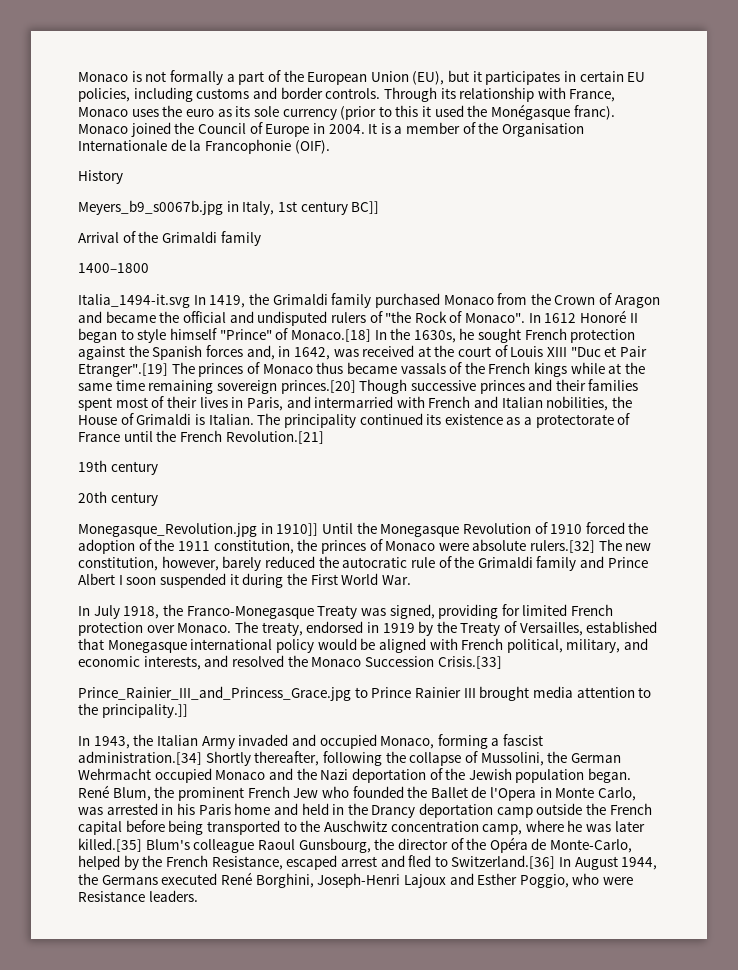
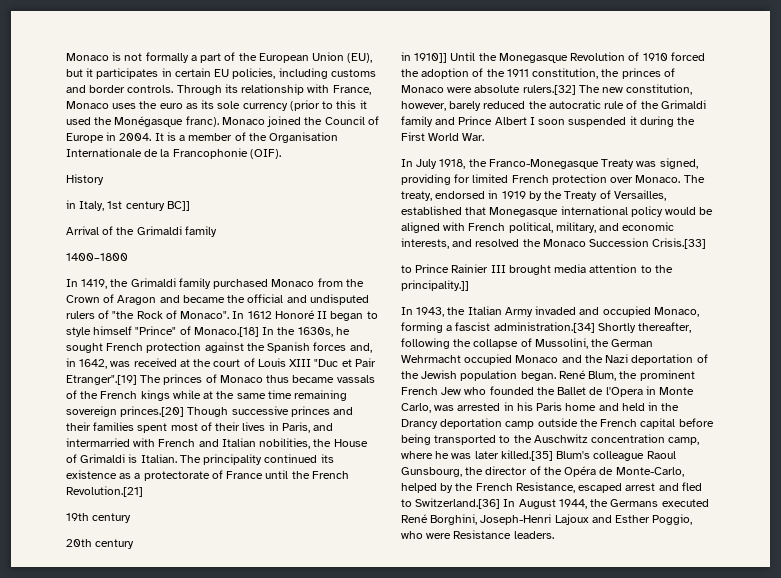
[78,200,223,215] Meyers_b9_s0067b.jpg -> (104, 179) none
[78,294,190,308] Italia_1494-it.svg -> (128, 257) none
[78,523,257,537] Monegasque_Revolution.jpg -> (135, 544) none
[78,686,351,701] Prince_Rainier_III_and_Princess_Grace.jpg -> (707, 243) none

